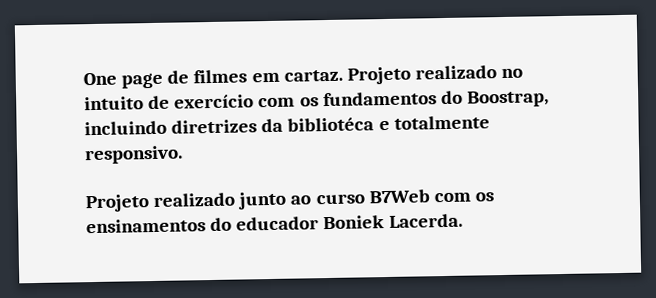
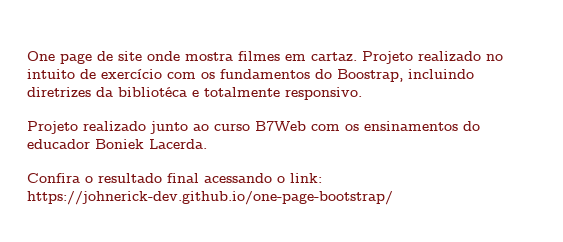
(190, 77) none -> [118,51,233,61] site onde mostra
(463, 220) none -> [27,173,322,183] [27,191,393,205] // Confira o resultado final acessando o link: https://johnerick-dev.github.io/one-page-bootstrap/

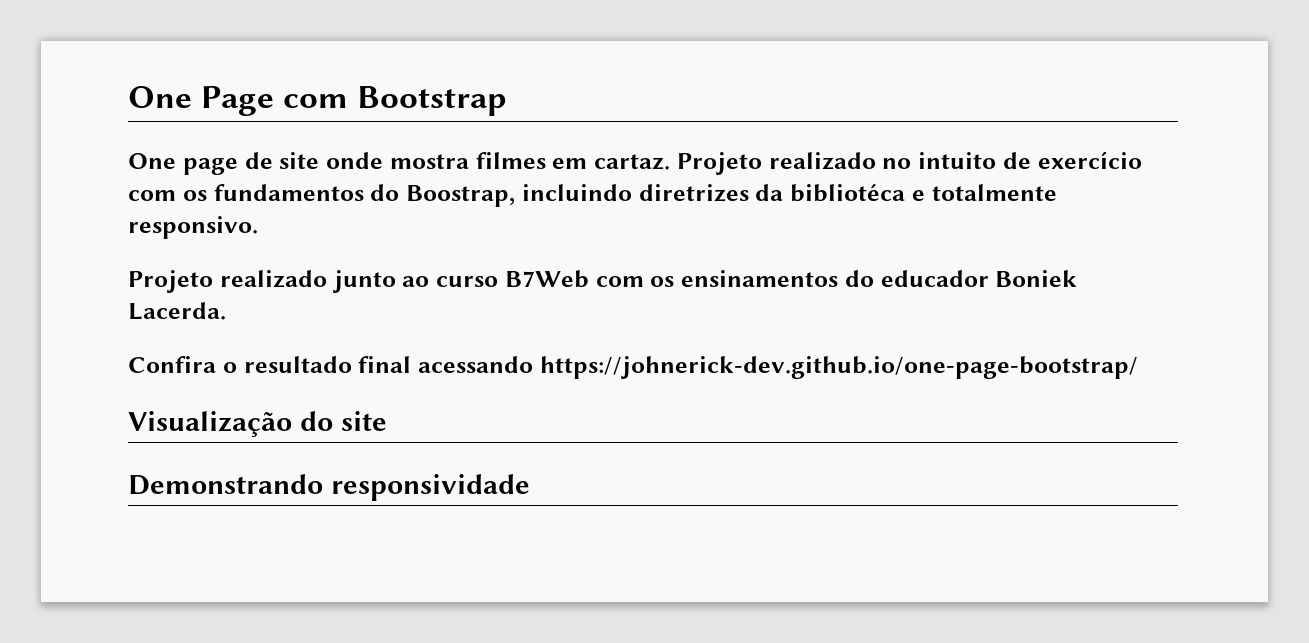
[27,51,55,61] One -> [128,86,508,116] [128,153,176,169] One Page com Bootstrap // One
[277,173,322,183] o link: -> (533, 364) none
(393, 198) none -> [128,411,387,437] [128,474,530,501] // Visualização do site // Demonstrando responsividade

